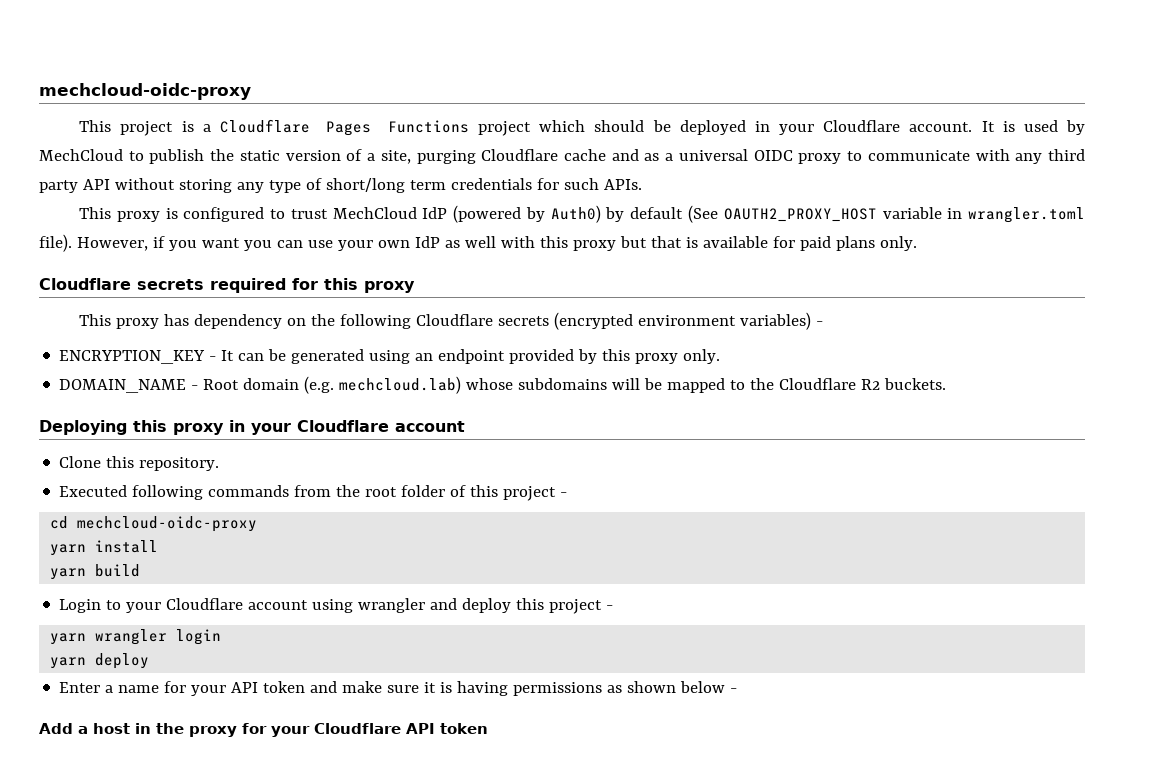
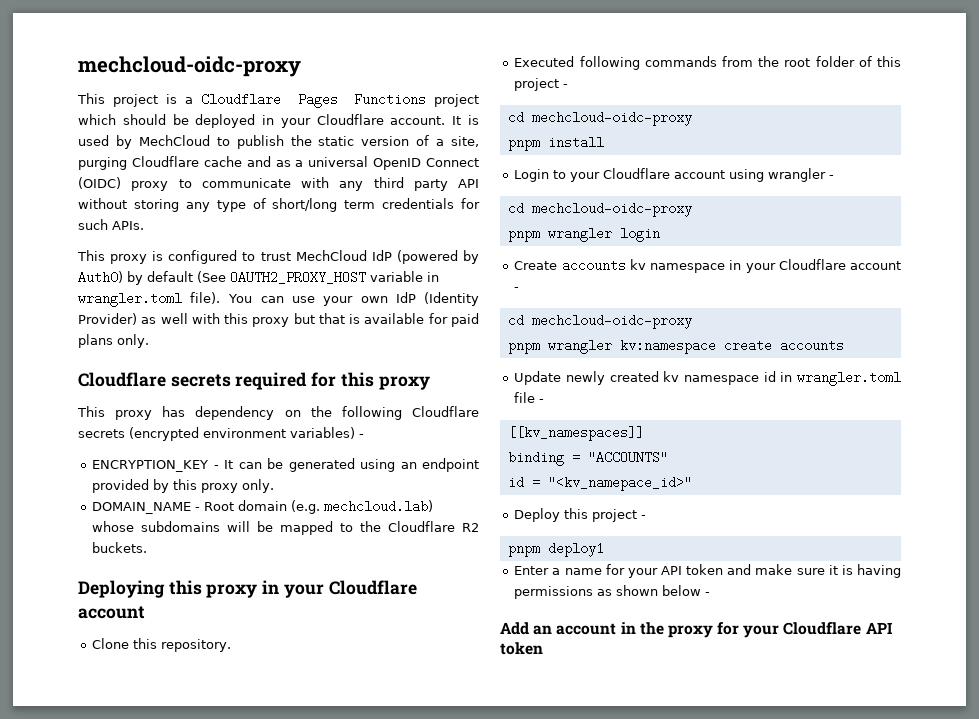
[753,150,793,161] OIDC -> [373,158,479,170] [78,177,121,189] OpenID Connect (OIDC)
[76,236,272,251] However, if you want you -> [227,294,253,303] You
(440, 242) none -> [424,292,479,306] [78,313,137,325] (Identity Provider)
[50,544,87,556] yarn -> [507,140,540,151] pnpm
[50,564,141,580] // yarn build -> (604, 142) none
[430,598,614,614] [50,629,222,645] [50,653,150,669] and deploy this project - // yarn wrangler login // yarn deploy -> [829,175,835,179] [507,202,692,217] [507,227,660,242] [514,259,901,273] [514,287,520,291] [507,314,692,329] [507,339,844,354] [514,371,901,386] [514,392,545,403] [507,426,644,441] [507,451,668,466] [507,476,692,491] [514,508,647,522] [507,542,604,557] - // cd mechcloud-oidc-proxy // pnpm wrangler login // Create accounts kv namespace in your Cloudflare account - // cd mechcloud-oidc-proxy // pnpm wrangler kv:namespace create accounts // Update newly created kv namespace id in wrangler.toml file - // [[kv_namespaces]] // binding = "ACCOUNTS" // id = "<kv_namepace_id>" // Deploy this project - // pnpm deploy1
[78,723,130,734] a host -> [533,623,617,635] an account

